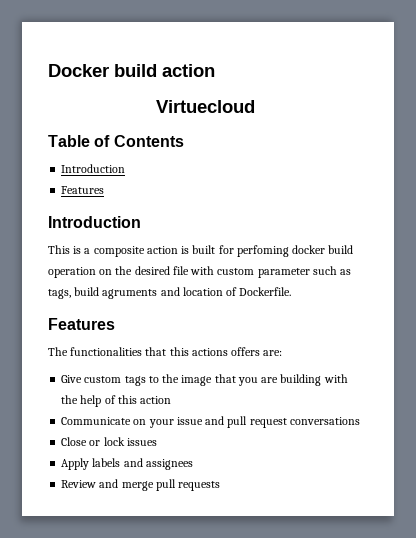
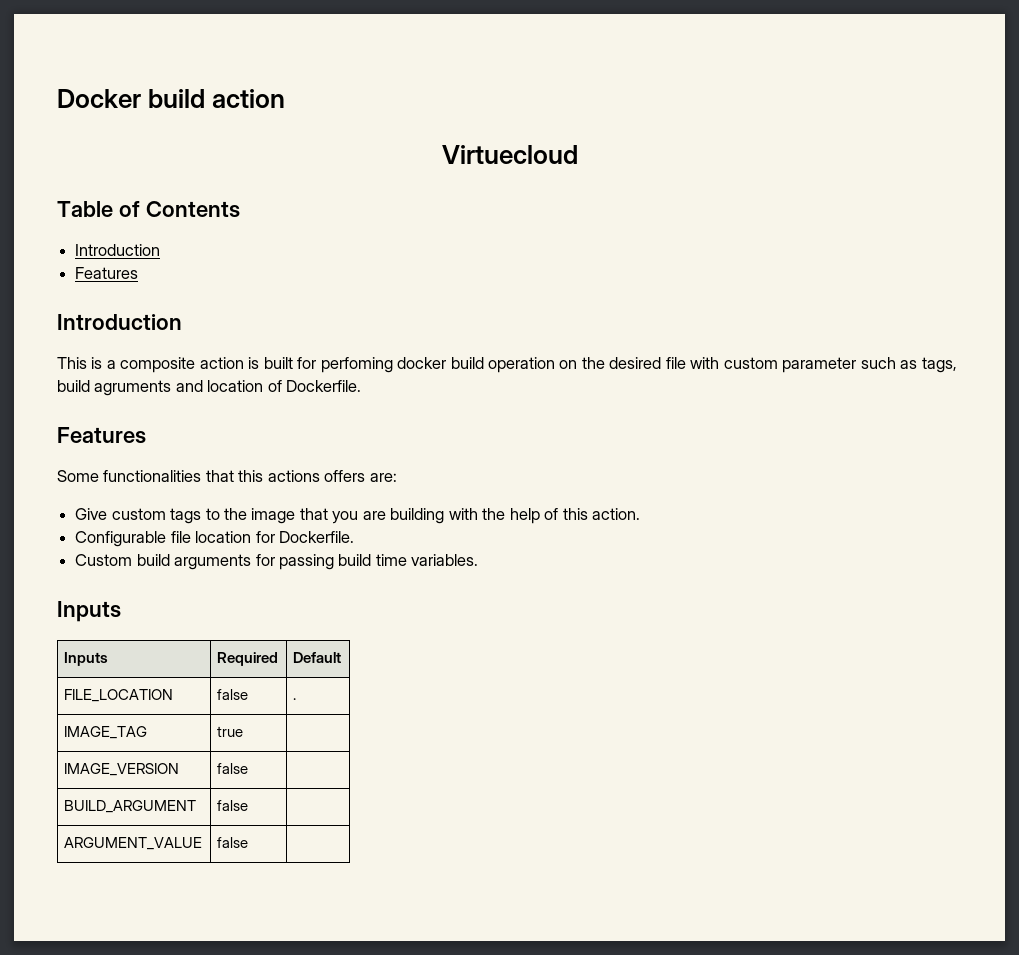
[48,347,68,356] The -> [57,470,99,482] Some
[140,396,172,404] [61,416,360,428] [61,437,157,446] [61,458,193,470] [61,479,221,491] action // Communicate on your issue and pull request conversations // Close or lock issues // Apply labels and assignees // Review and merge pull requests -> [591,508,640,520] [75,531,354,547] [75,554,479,570] [57,601,121,622] [64,652,109,666] [217,652,279,666] [293,652,342,663] [64,689,174,702] [217,689,249,700] [293,698,297,700] [64,726,148,739] [217,726,244,737] [64,763,180,776] [217,763,249,774] [64,800,197,813] [217,800,249,811] [64,837,203,850] [217,837,249,848] action. // Configurable file location for Dockerfile. // Custom build arguments for passing build time variables. // Inputs // Inputs | Required | Default // FILE_LOCATION | false | . // IMAGE_TAG | true | // IMAGE_VERSION | false | // BUILD_ARGUMENT | false | // ARGUMENT_VALUE | false |

